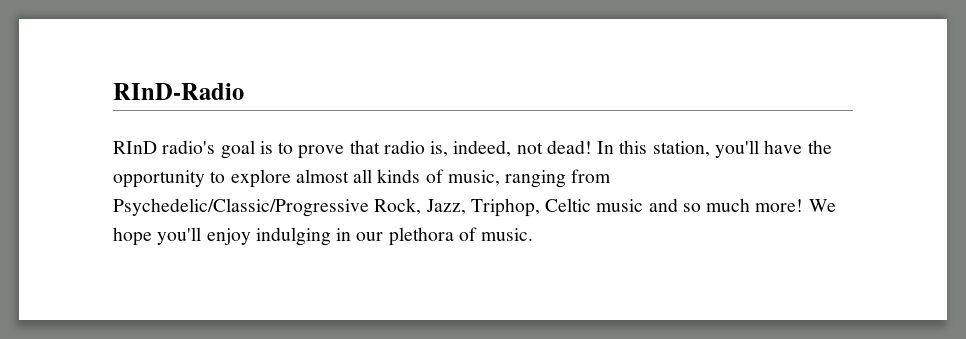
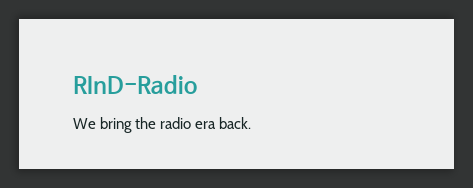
[113,140,832,159] [113,169,612,188] [113,198,836,217] [113,227,534,246] RInD radio's goal is to prove that radio is, indeed, not dead! In this station, you'll have the opportunity to explore almost all kinds of music, ranging from Psychedelic/Classic/Progressive Rock, Jazz, Triphop, Celtic music and so much more! We hope you'll enjoy indulging in our plethora of music. -> [73,117,252,133] We bring the radio era back.

